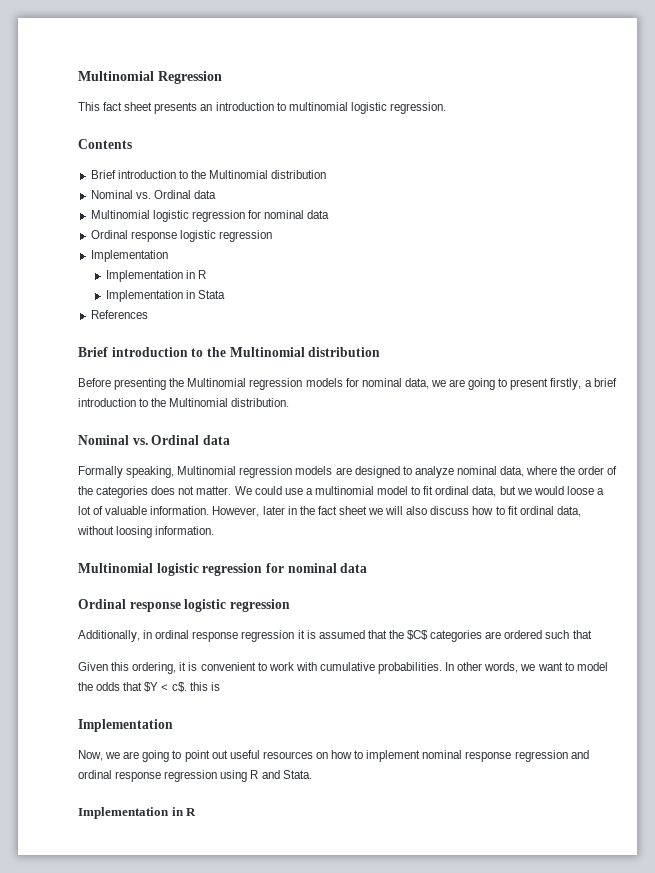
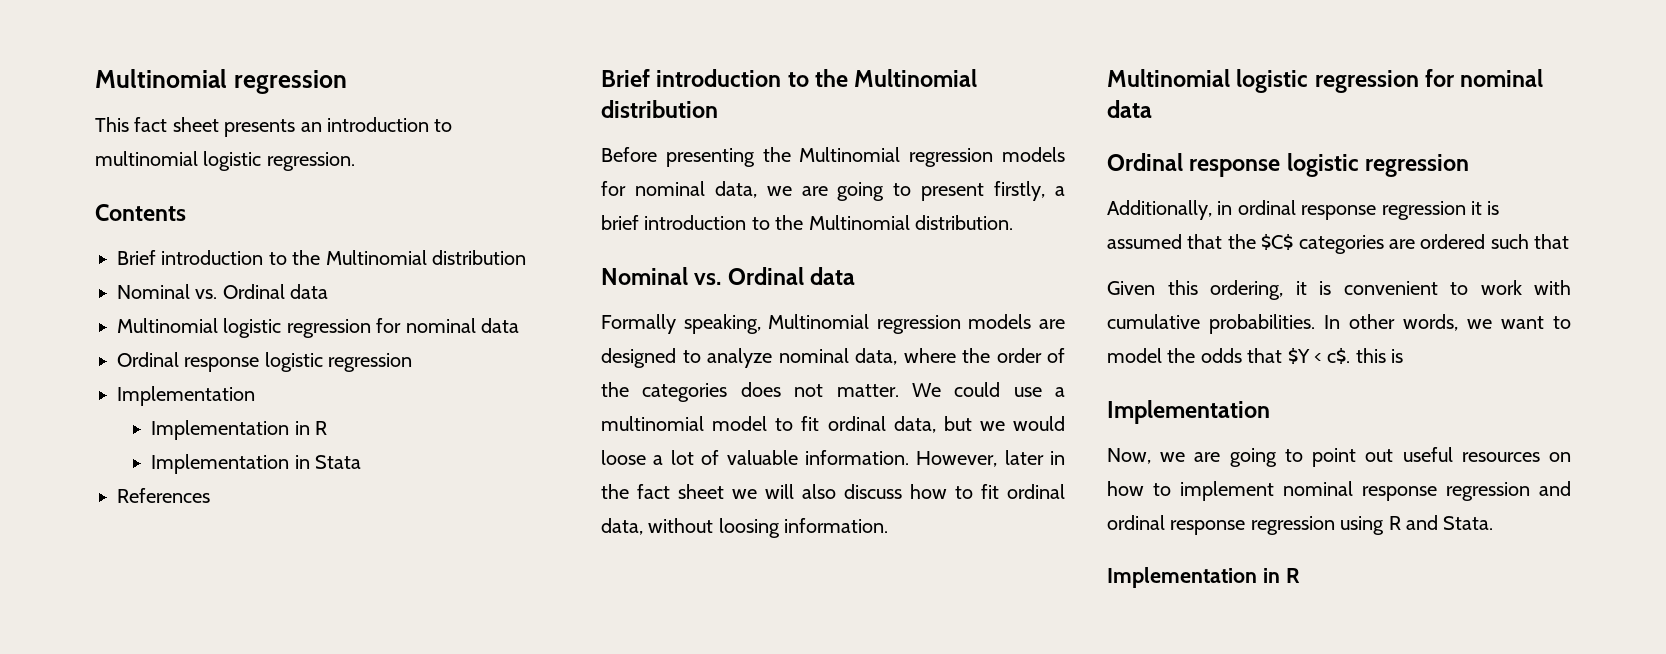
[78,71,222,84] Multinomial Regression -> [95,69,347,94] Multinomial regression

